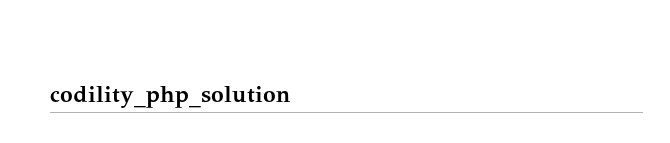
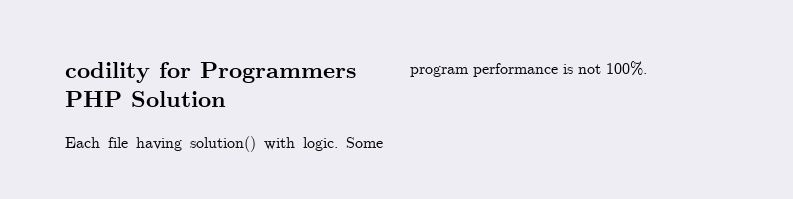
[50,86,291,108] codility_php_solution -> [65,62,356,83] [65,91,226,107] [65,136,383,152] [410,61,647,77] codility for Programmers PHP Solution // Each file having solution() with logic. Some program performance is not 100%.

